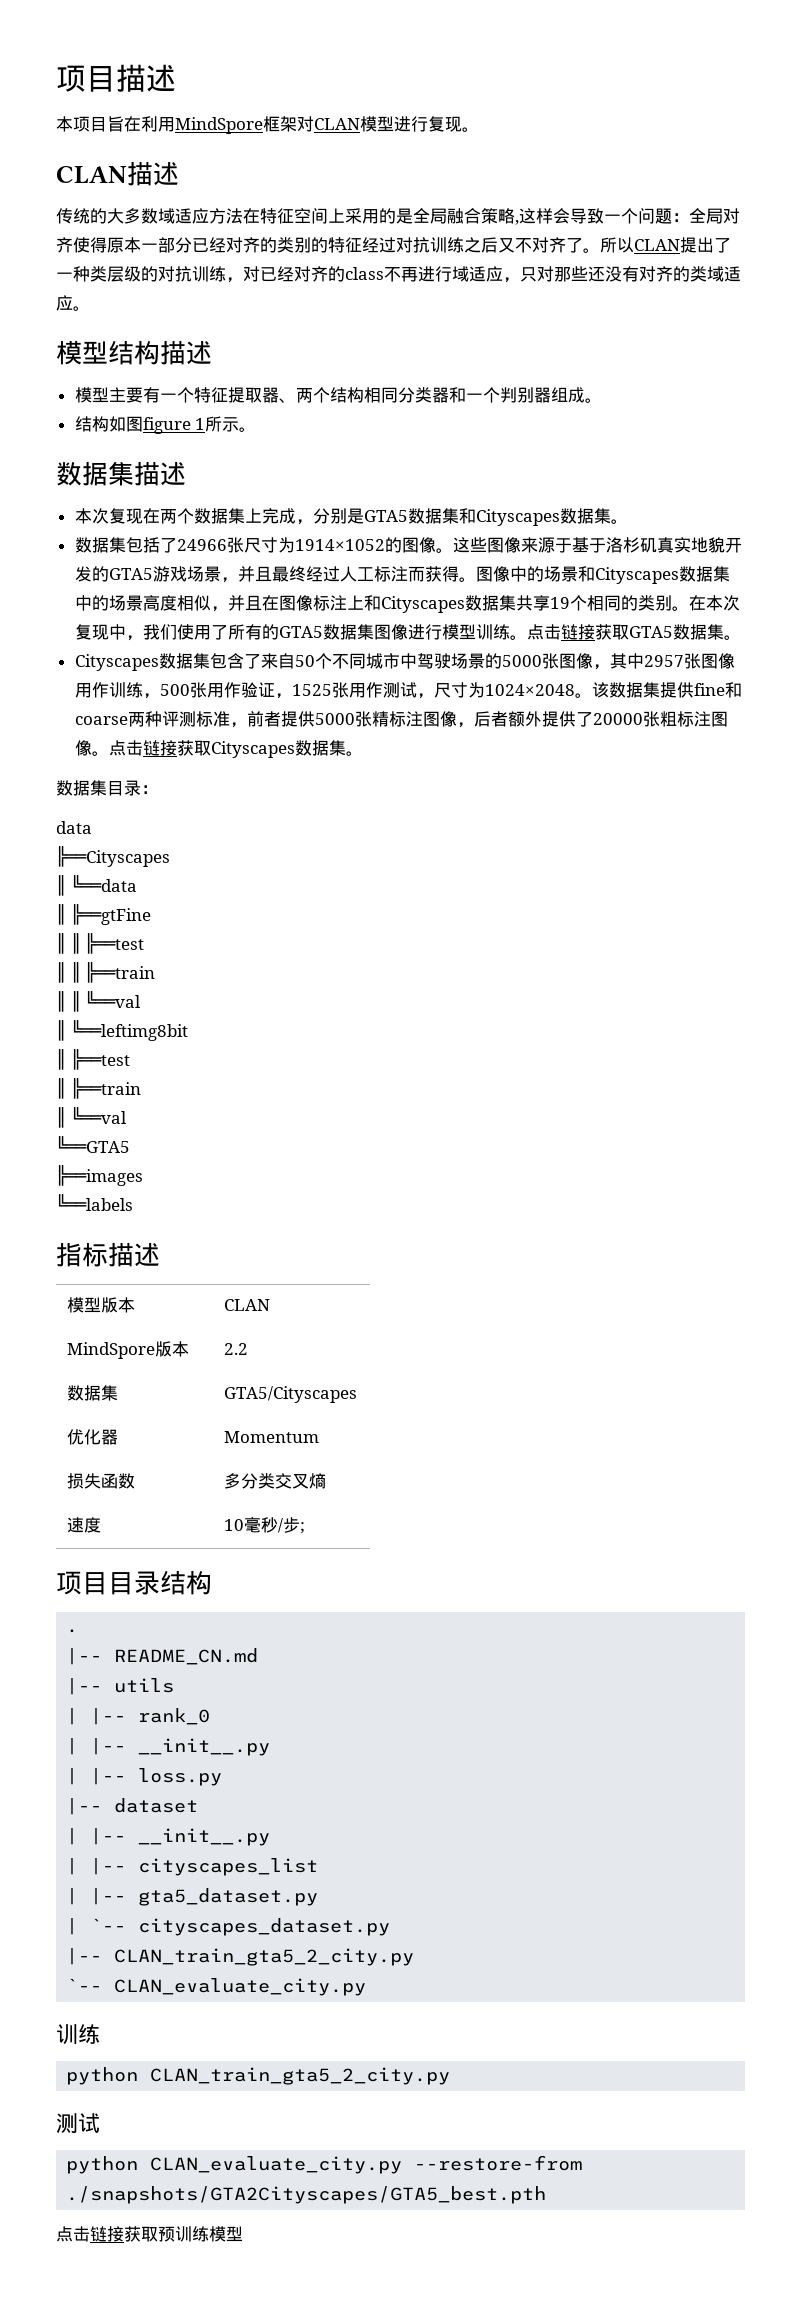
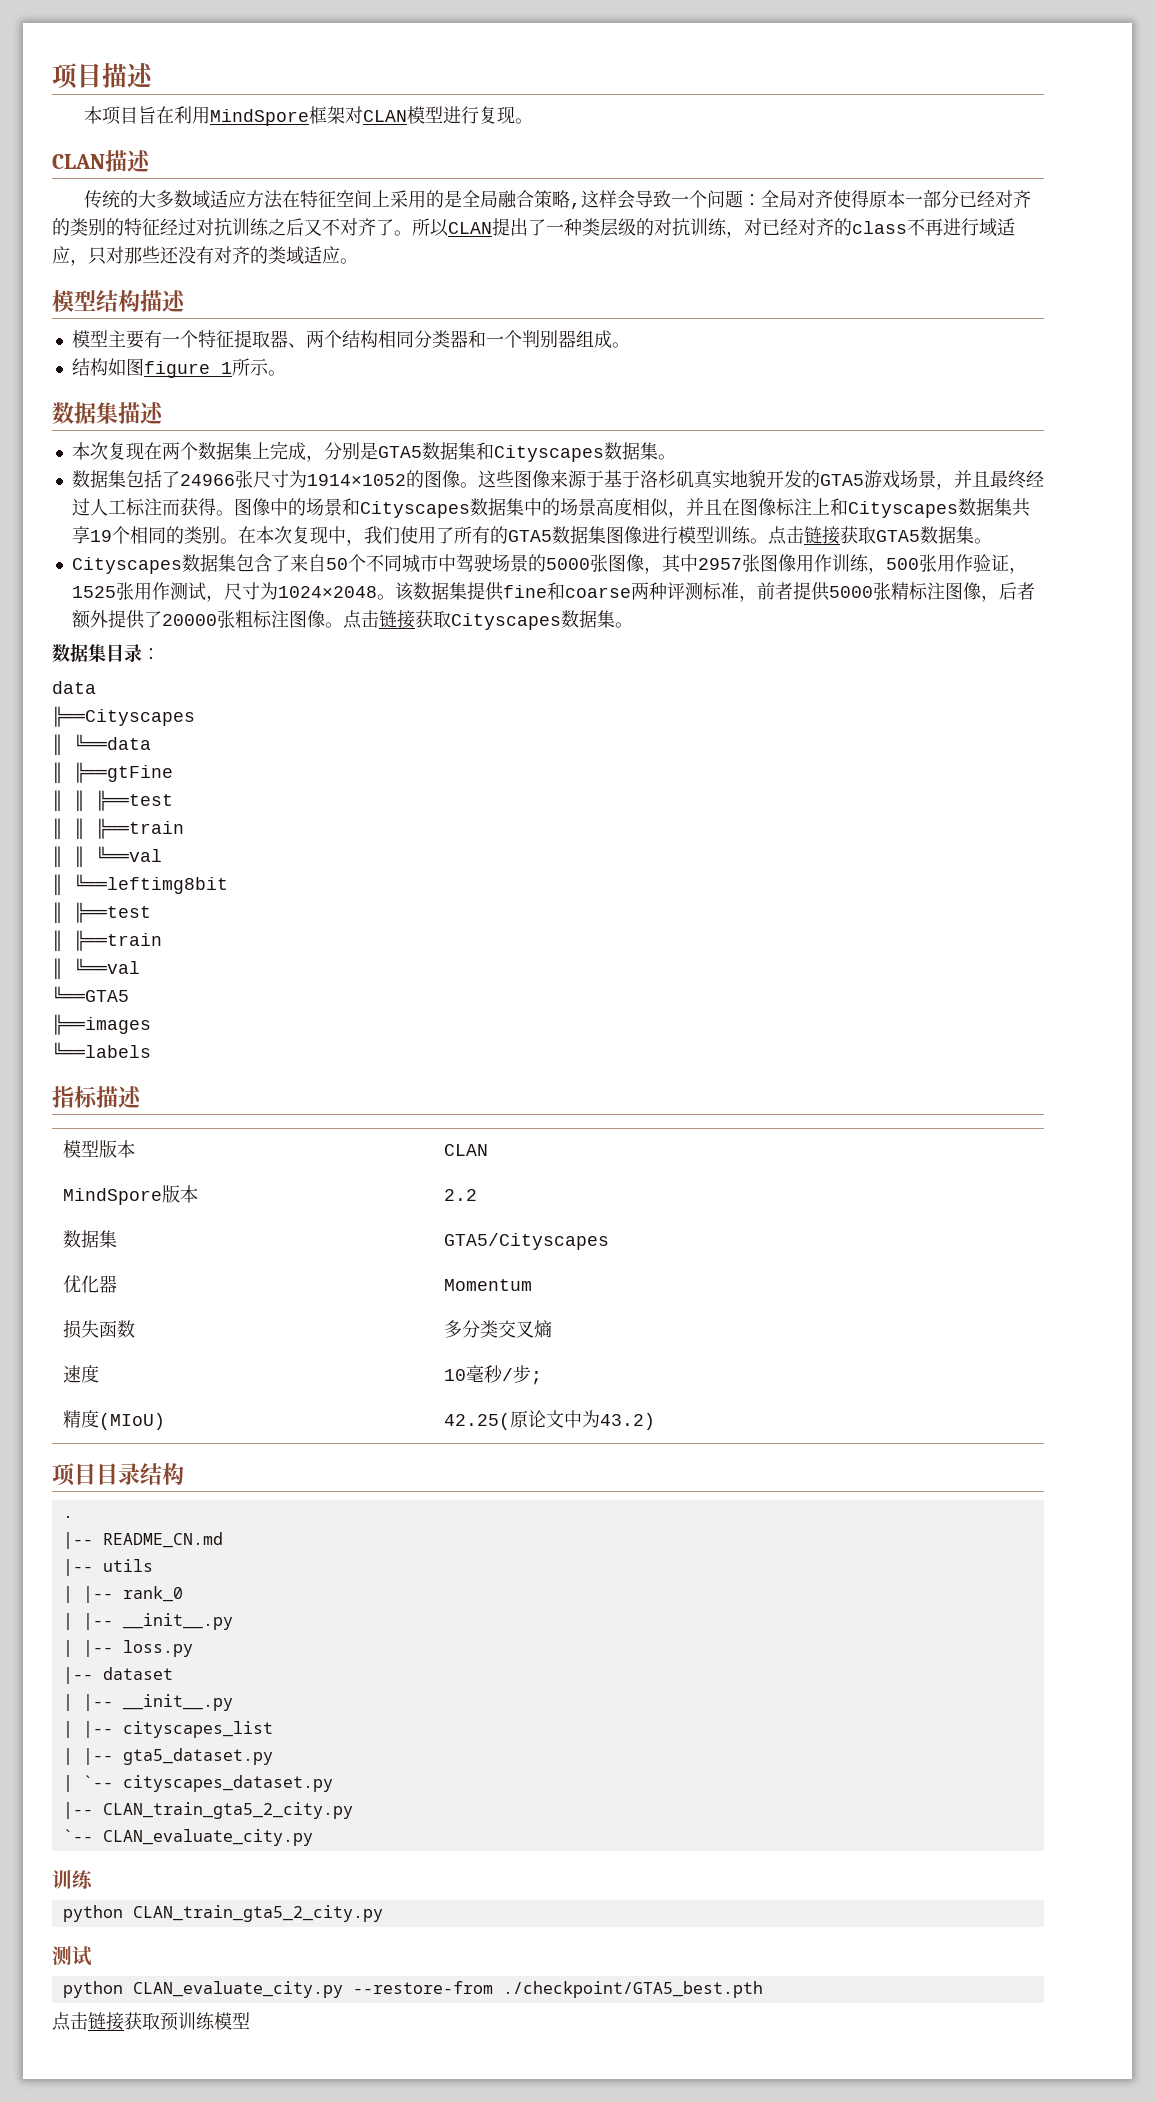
(306, 1528) none -> [62,1410,165,1430] [443,1410,655,1430] // 精度(MIoU) | 42.25(原论文中为43.2)
[66,2186,547,2204] ./snapshots/GTA2Cityscapes/GTA5_best.pth -> [502,1981,763,1998] ./checkpoint/GTA5_best.pth

